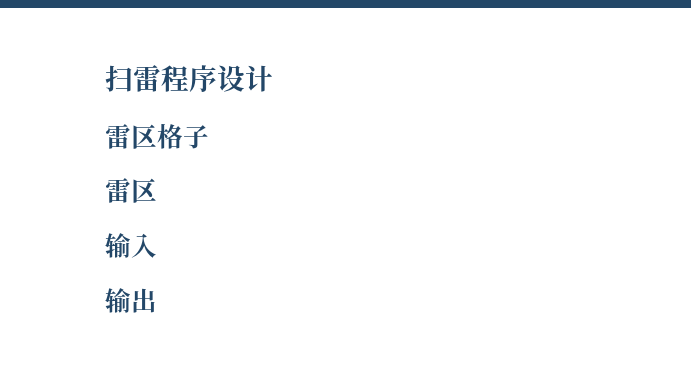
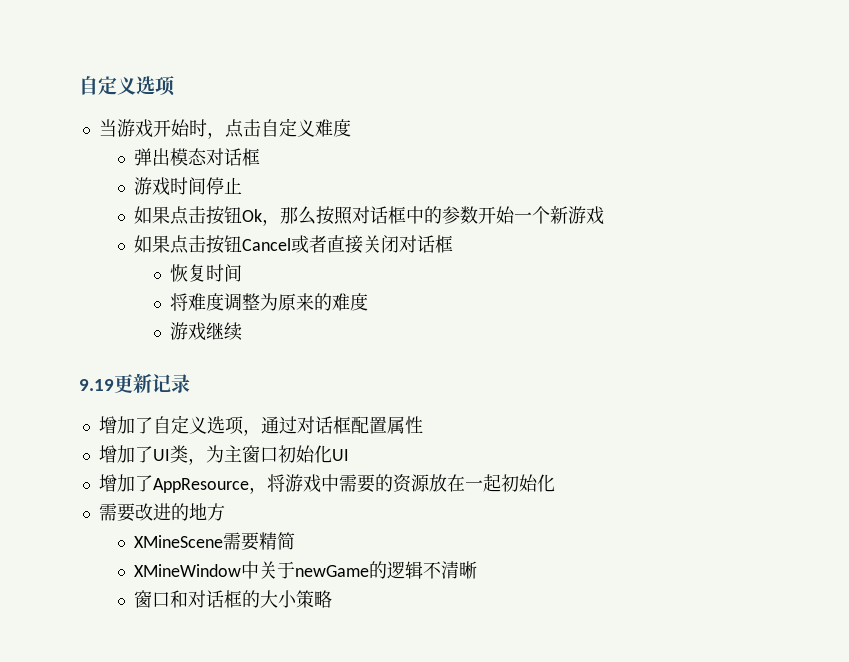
[105,65,273,92] [105,123,209,149] [105,178,157,203] [105,233,157,258] [105,288,157,313] 扫雷程序设计 // 雷区格子 // 雷区 // 输入 // 输出 -> [79,76,175,96] [98,118,351,139] [134,148,261,166] [134,177,243,196] [134,206,605,226] [134,235,454,254] [170,264,243,282] [170,293,369,311] [170,322,243,341] [79,373,190,393] [98,415,423,436] [98,445,349,465] [98,474,555,494] [98,503,225,522] [134,532,296,551] [134,561,478,579] [134,590,333,608] 自定义选项 // 当游戏开始时，点击自定义难度 // 弹出模态对话框 // 游戏时间停止 // 如果点击按钮Ok，那么按照对话框中的参数开始一个新游戏 // 如果点击按钮Cancel或者直接关闭对话框 // 恢复时间 // 将难度调整为原来的难度 // 游戏继续 // 9.19更新记录 // 增加了自定义选项，通过对话框配置属性 // 增加了UI类，为主窗口初始化UI // 增加了AppResource，将游戏中需要的资源放在一起初始化 // 需要改进的地方 // XMineScene需要精简 // XMineWindow中关于newGame的逻辑不清晰 // 窗口和对话框的大小策略

